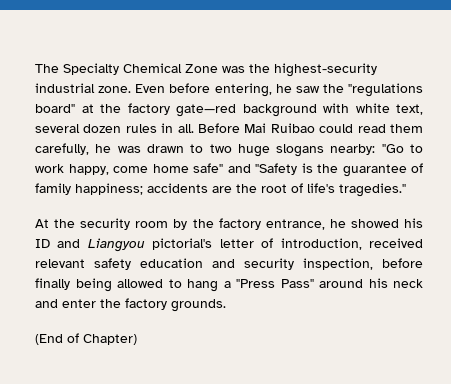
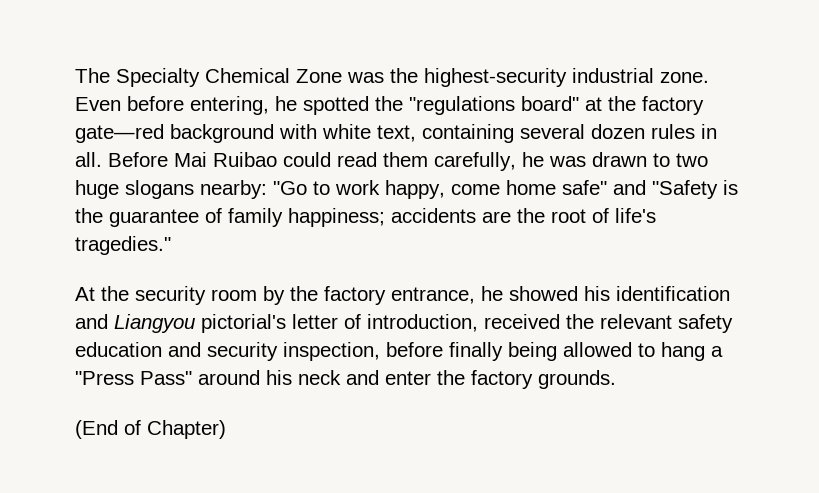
[295,86,320,93] saw -> [303,96,369,115] spotted
(423, 109) none -> [422,124,514,143] containing
[35,239,50,248] ID -> [616,286,730,301] identification
(423, 243) none -> [566,314,594,329] the

